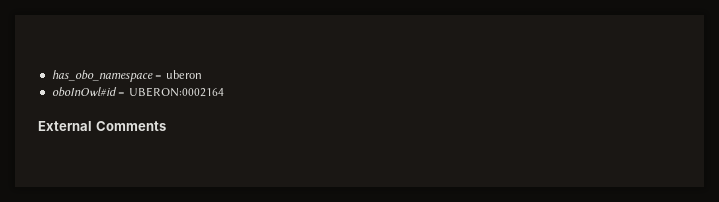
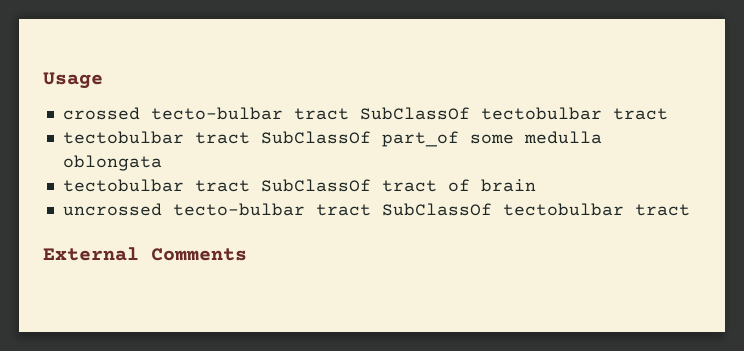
[51,70,202,82] [51,87,224,97] has_obo_namespace = uberon // oboInOwl#id = UBERON:0002164 -> [43,72,103,89] [62,107,668,120] [62,131,602,147] [62,155,162,171] [62,179,536,192] [62,203,690,216] Usage // crossed tecto-bulbar tract SubClassOf tectobulbar tract // tectobulbar tract SubClassOf part_of some medulla oblongata // tectobulbar tract SubClassOf tract of brain // uncrossed tecto-bulbar tract SubClassOf tectobulbar tract

